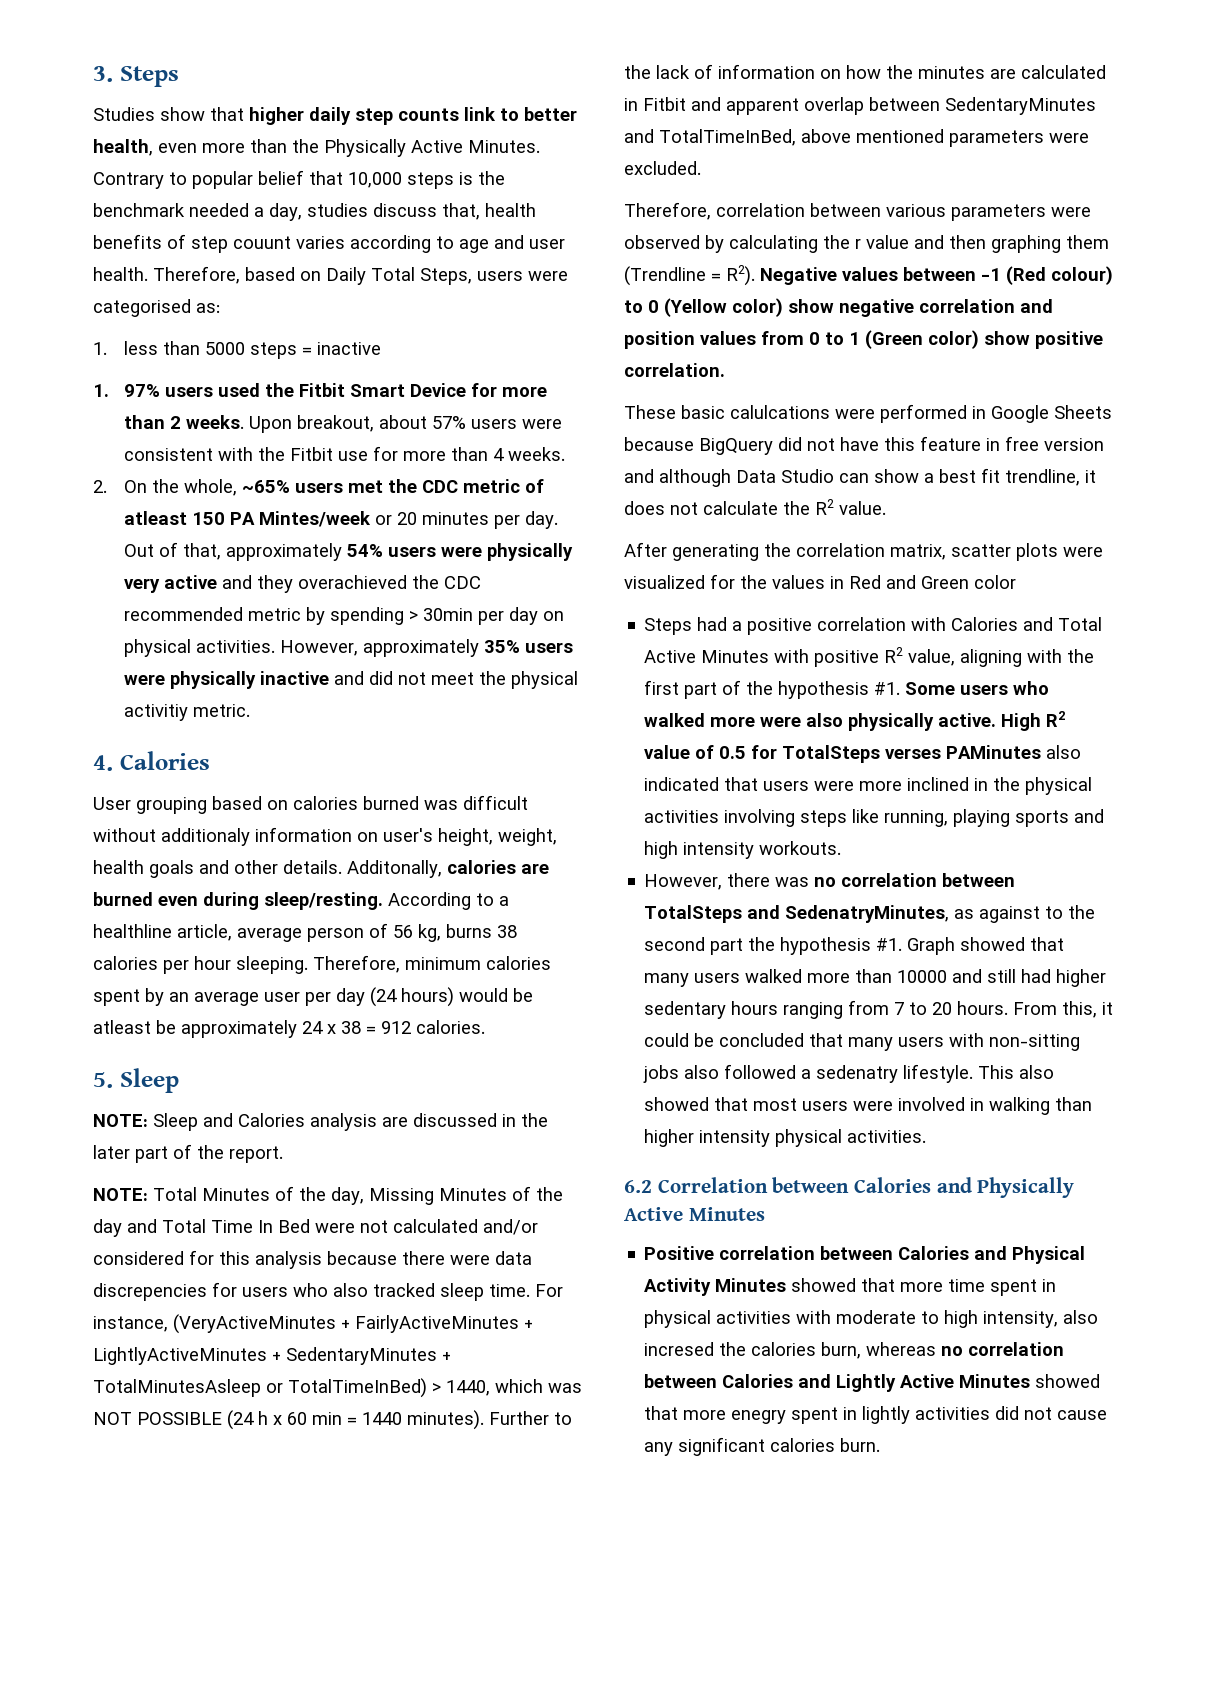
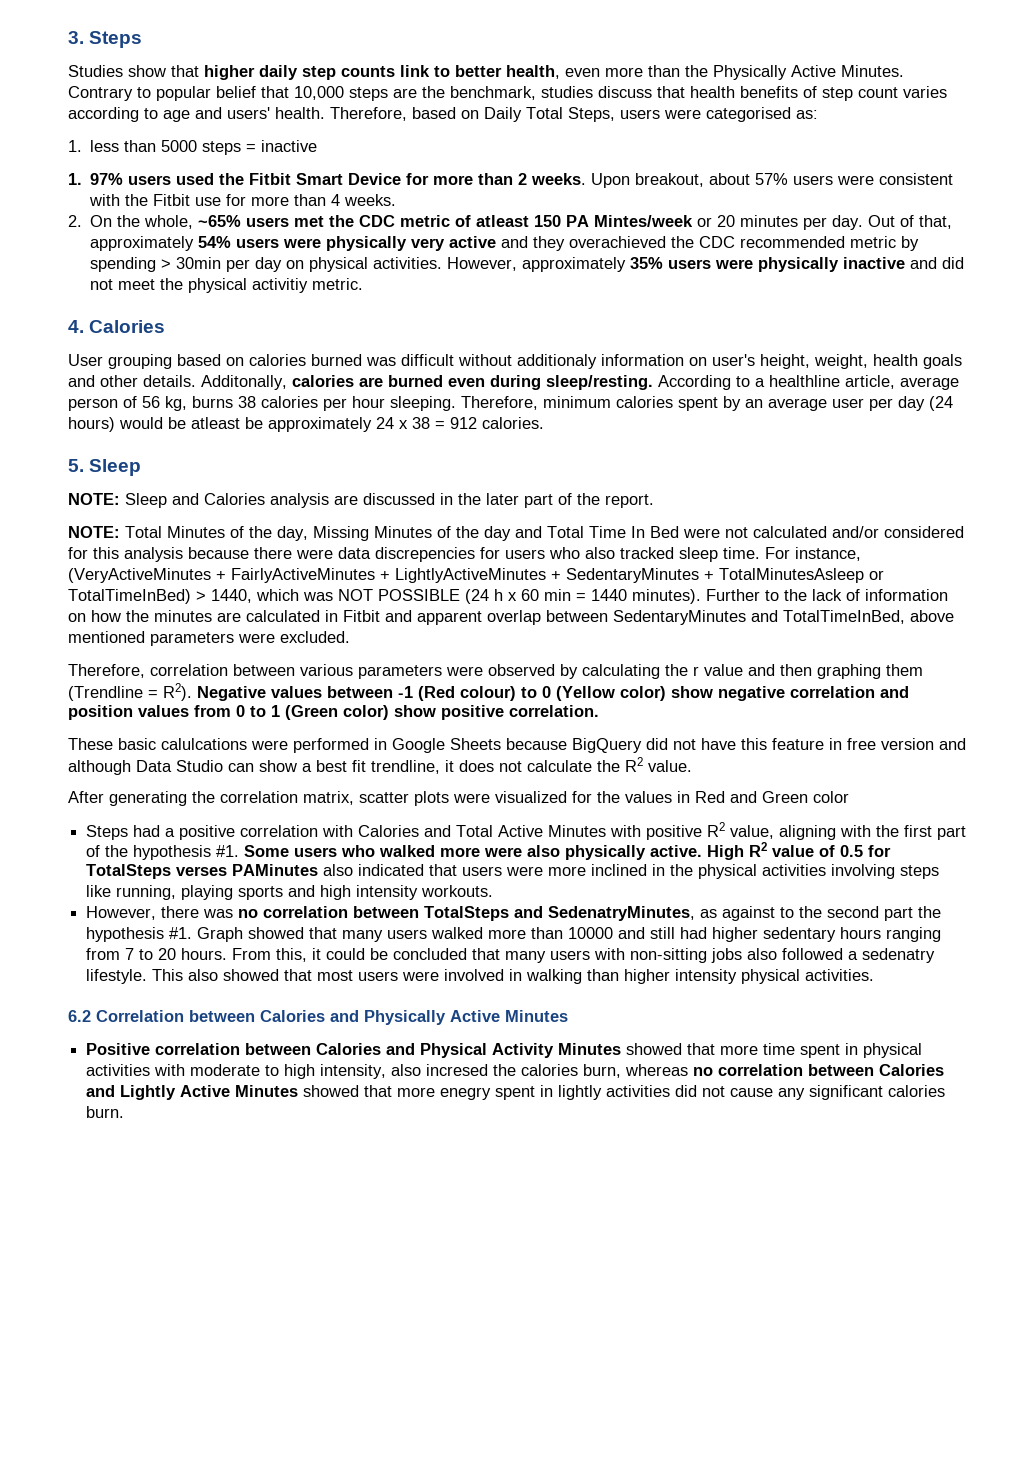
[459,171,505,185] [93,203,302,221] is the benchmark needed a day, -> [393,86,536,100] are the benchmark,
[442,203,480,220] that, -> [657,86,685,98] that
[233,236,291,249] couunt -> [858,87,898,98] count
[529,239,565,249] user -> [227,107,270,119] users'

